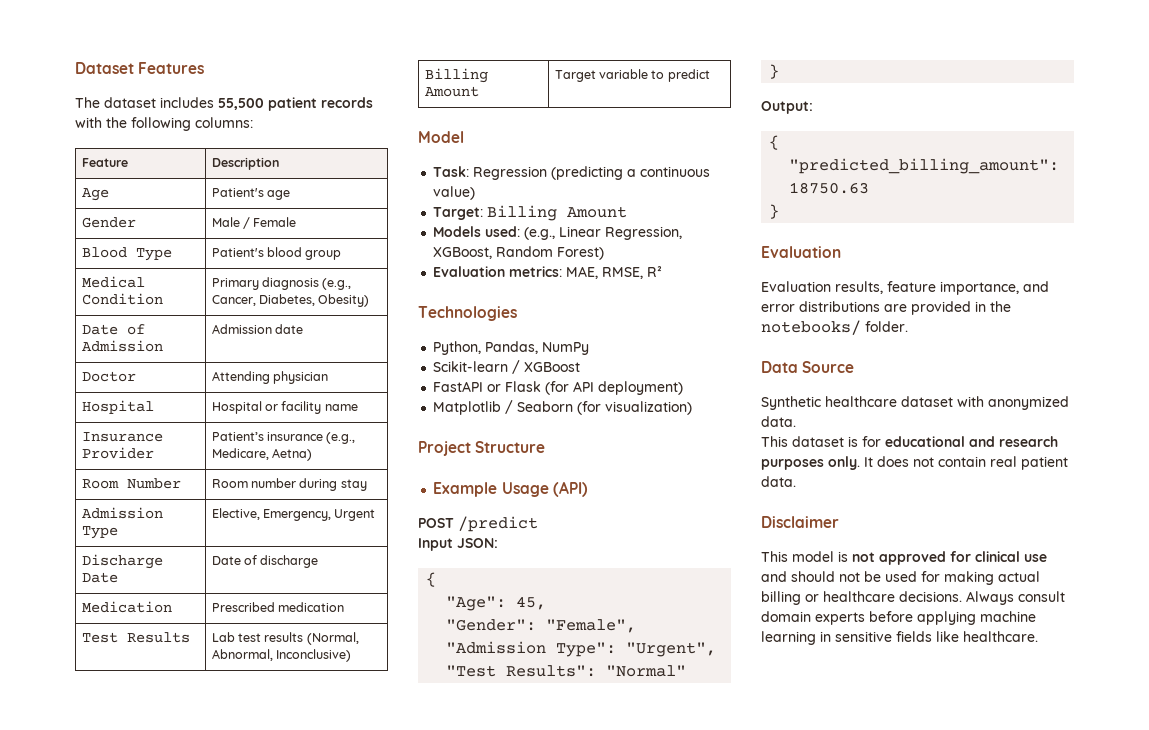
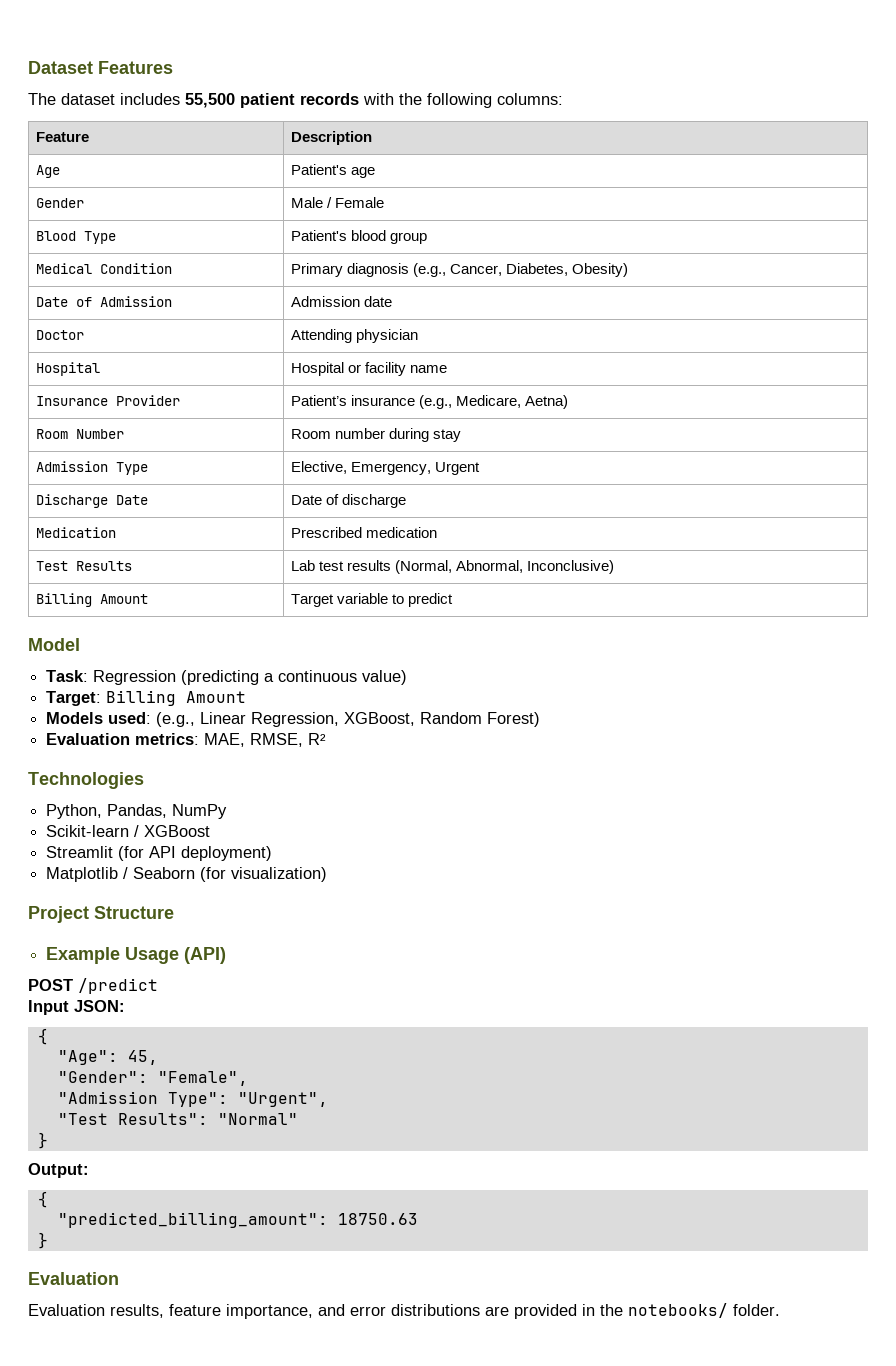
[433,381,542,392] FastAPI or Flask -> [46,846,114,858] Streamlit
[761,361,855,373] [761,396,1069,410] [761,416,796,427] [761,436,1058,447] [761,456,1068,470] [761,476,796,487] [761,516,839,528] [761,551,1047,565] [761,571,1040,585] [761,591,1065,605] [761,611,1036,625] [761,631,1038,645] // Data Source // Synthetic healthcare dataset with anonymized data. // This dataset is for educational and research purposes only. It does not contain real patient data. // Disclaimer // This model is not approved for clinical use and should not be used for making actual billing or healthcare decisions. Always consult domain experts before applying machine learning in sensitive fields like healthcare. -> (780, 1310) none

